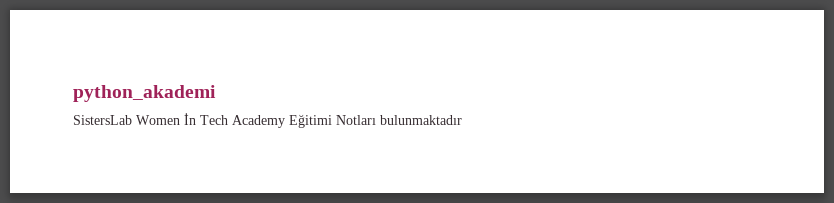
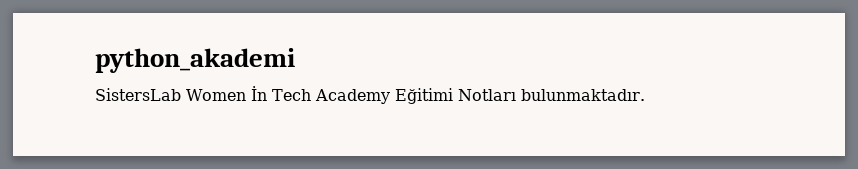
[380,115,462,125] bulunmaktadır -> [520,89,645,101] bulunmaktadır.

